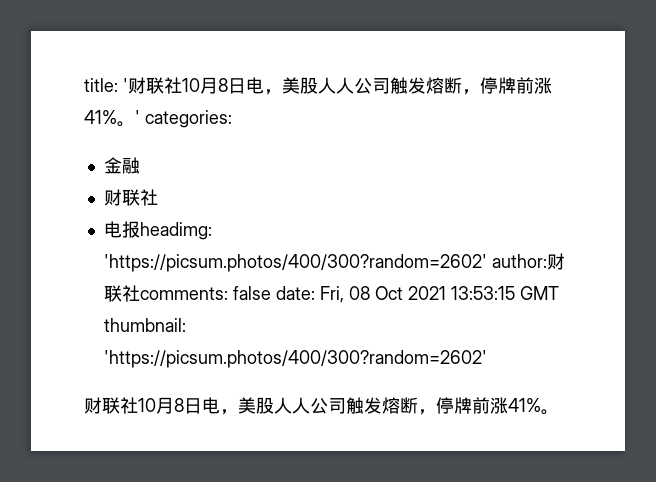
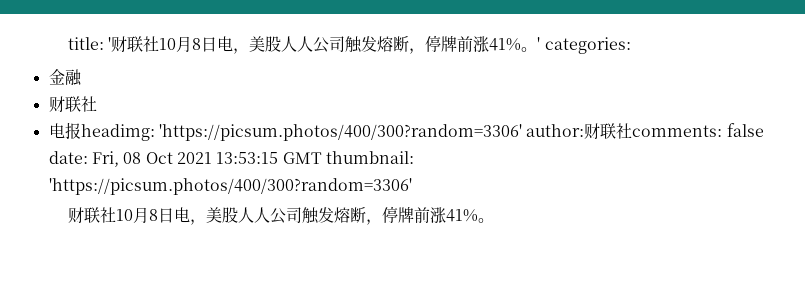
[103,254,487,272] 'https://picsum.photos/400/300?random=2602' -> [158,124,522,141] 'https://picsum.photos/400/300?random=3306'
[103,350,487,368] 'https://picsum.photos/400/300?random=2602' -> [48,178,412,195] 'https://picsum.photos/400/300?random=3306'

